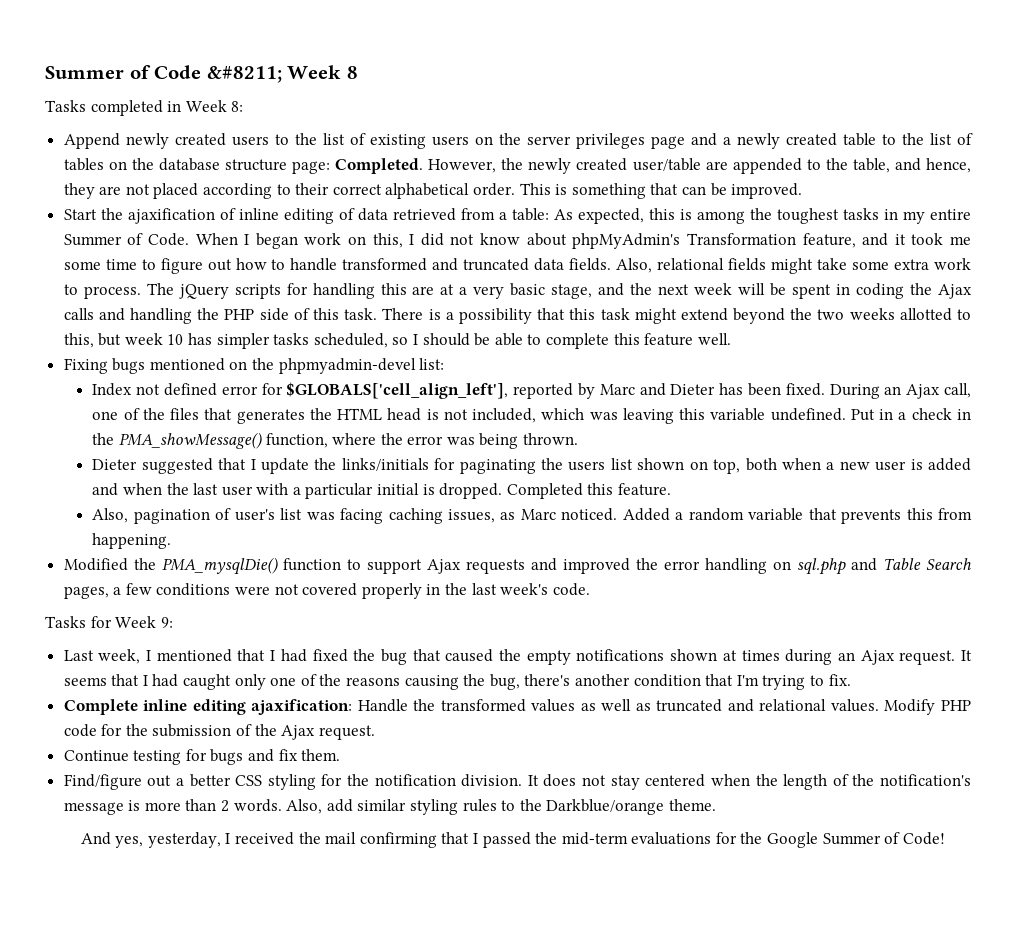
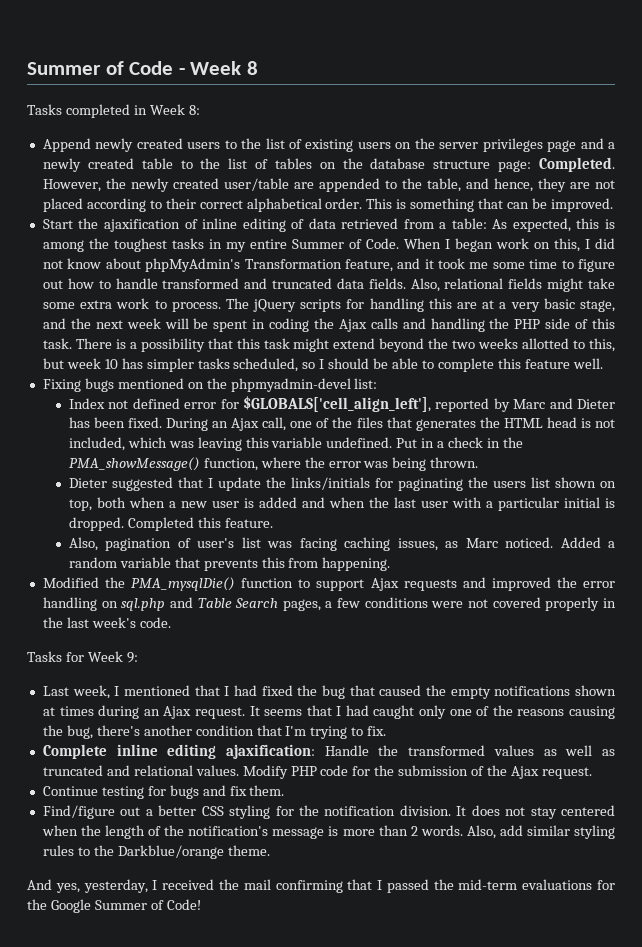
[206,66,282,83] &#8211; -> [178,68,185,75] -

